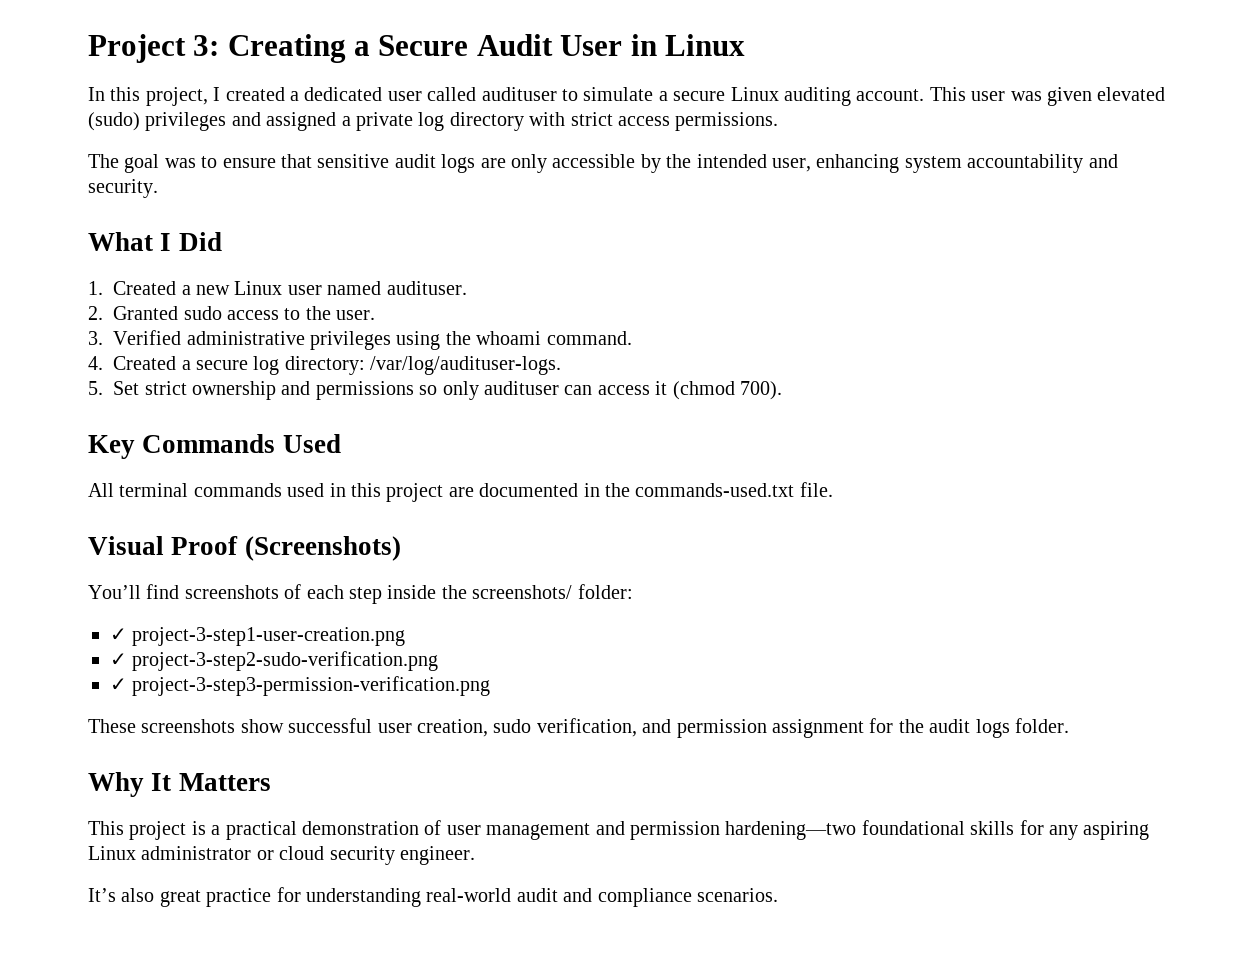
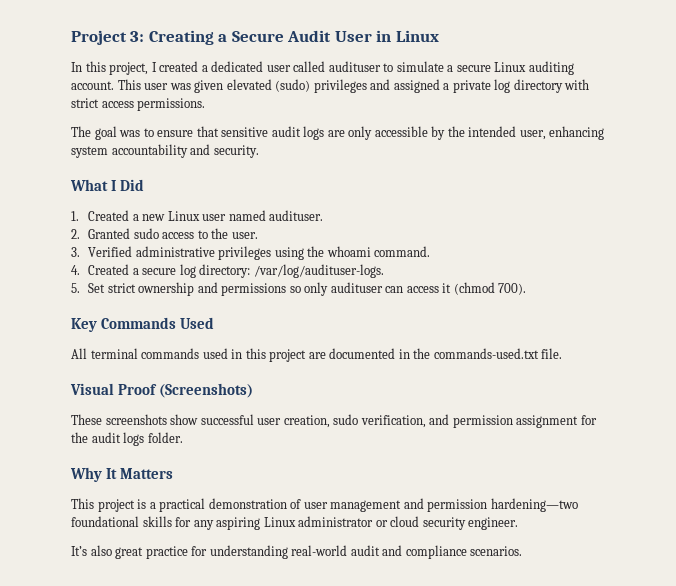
[88,584,633,604] [110,627,406,646] [110,651,439,671] [110,676,491,696] // You’ll find screenshots of each step inside the screenshots/ folder: // ✓ project-3-step1-user-creation.png // ✓ project-3-step2-sudo-verification.png // ✓ project-3-step3-permission-verification.png -> (254, 390) none

